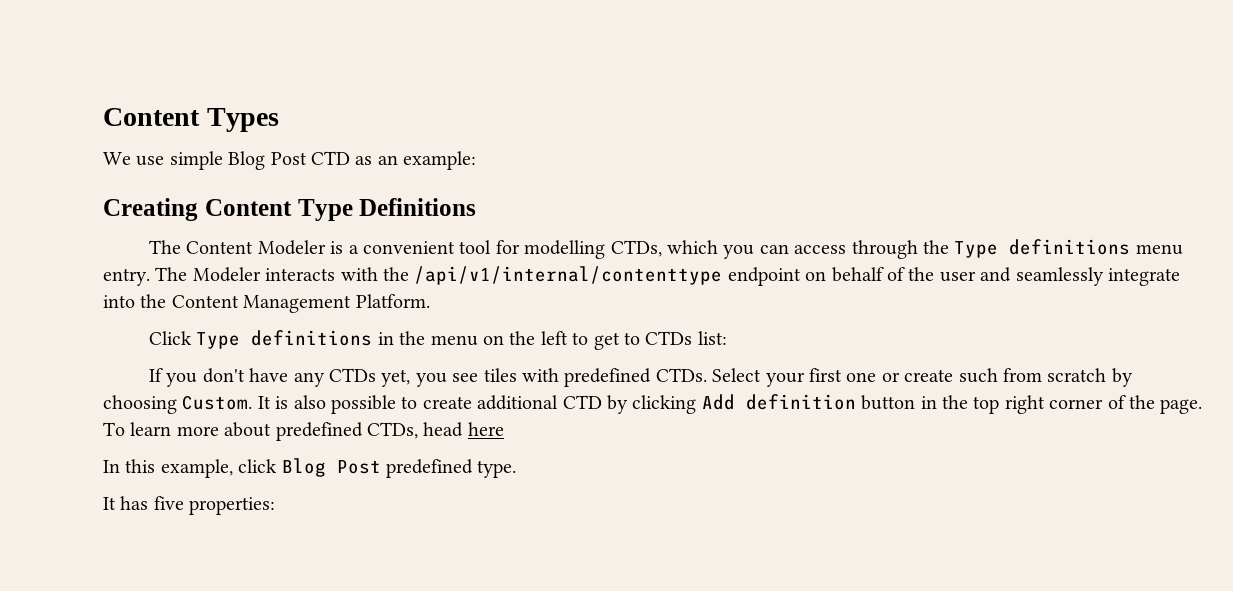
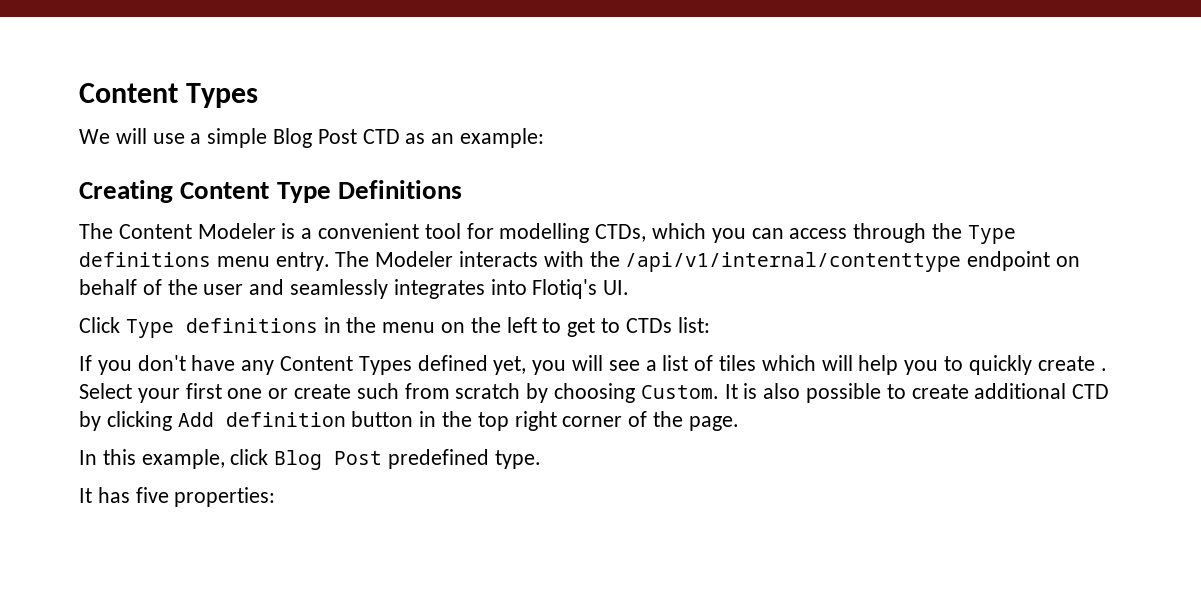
[136,156,165,166] use -> [115,128,202,144] will use a
[1107,268,1180,286] [103,294,430,313] integrate into the Content Management Platform. -> [393,279,630,299] integrates into Flotiq's UI.
[328,368,707,387] CTDs yet, you see tiles with predefined CTDs. -> [280,355,1107,375] Content Types defined yet, you will see a list of tiles which will help you to quickly create .
[103,422,504,441] To learn more about predefined CTDs, head here -> (739, 423) none

